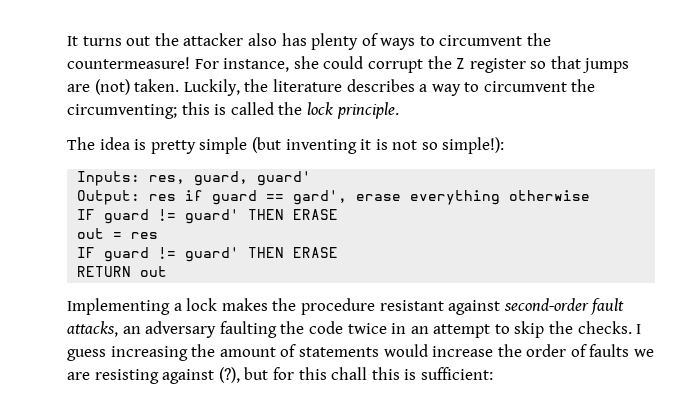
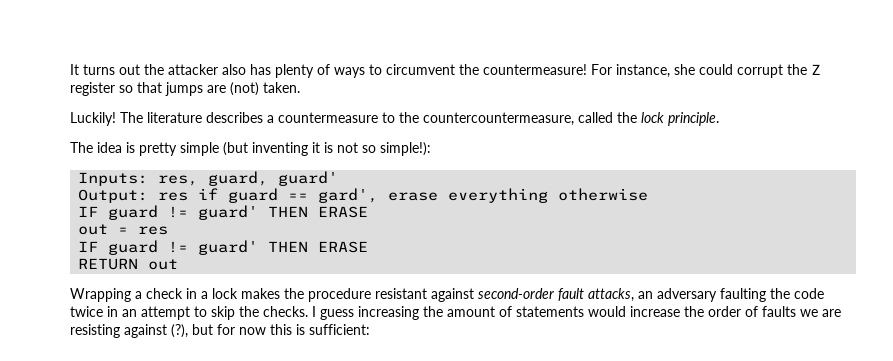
[183,79,269,96] Luckily, the -> [70,112,143,126] // Luckily! The
[431,79,596,96] [67,102,227,119] way to circumvent the circumventing; this is -> [278,112,574,126] countermeasure to the countercountermeasure,
[67,298,170,315] Implementing -> [70,288,197,302] Wrapping a check in
[298,367,368,380] this chall -> [239,327,266,335] now

